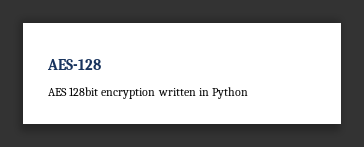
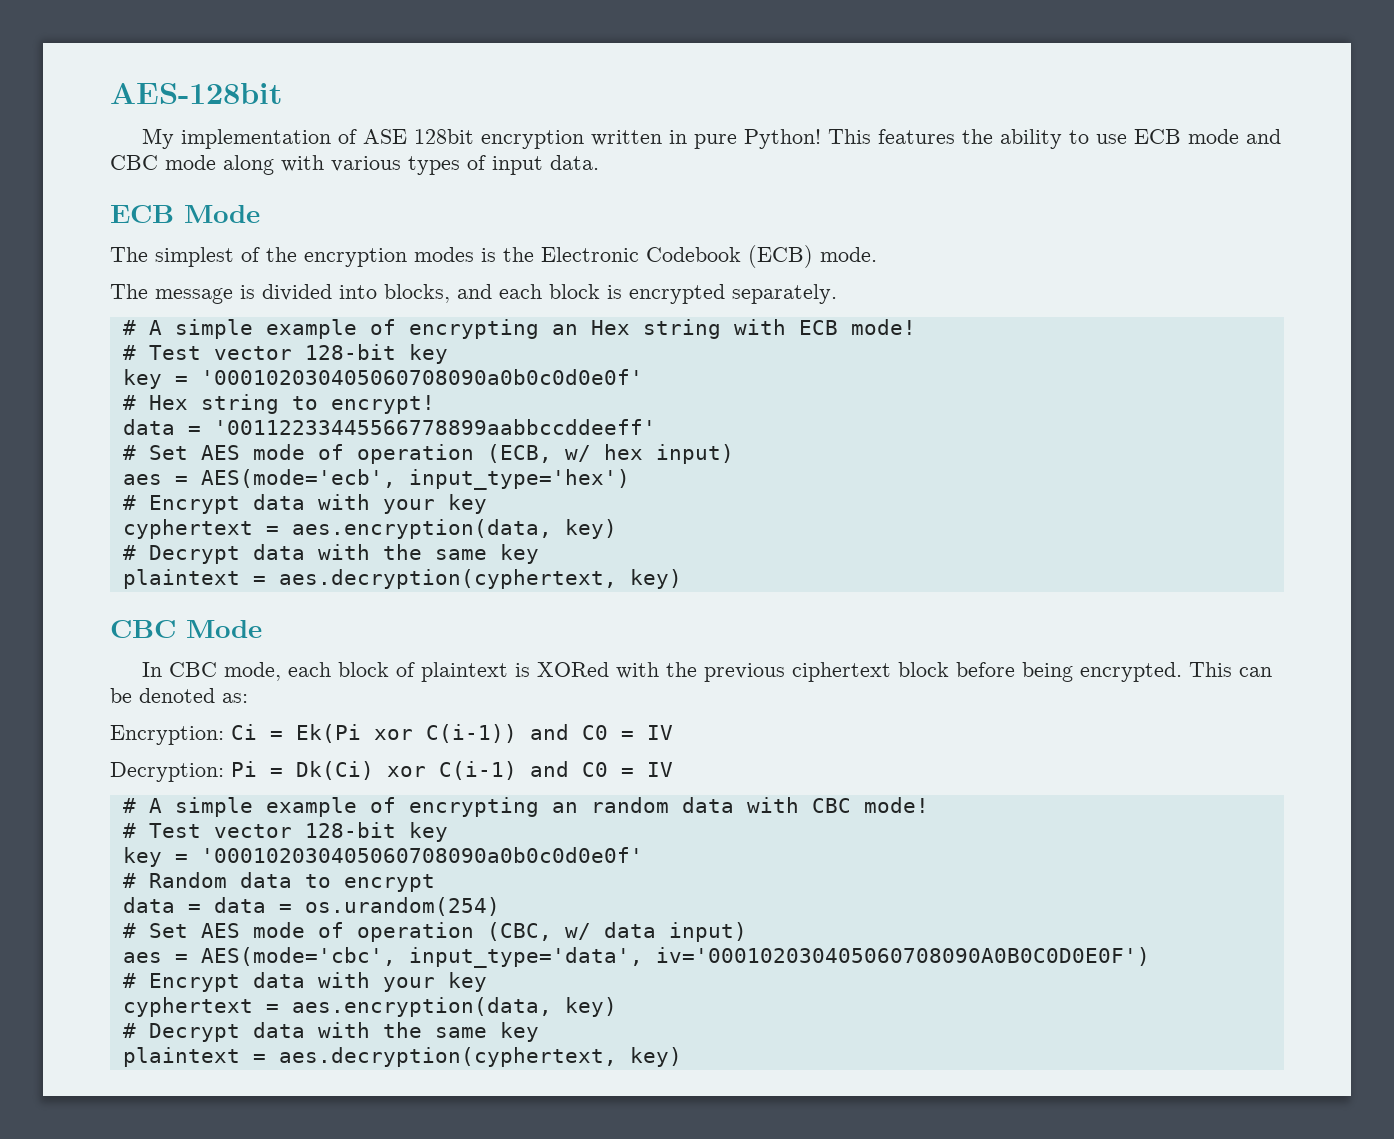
[47,59,101,70] [48,87,249,99] AES-128 // AES 128bit encryption written in Python -> [110,83,282,104] [142,128,1282,149] [110,155,599,175] [110,205,260,223] [110,245,877,268] [110,284,837,304] [122,319,916,339] [122,344,448,364] [122,369,643,389] [122,394,435,414] [122,419,656,435] [122,444,734,464] [122,469,630,490] [122,494,487,514] [122,519,617,539] [122,544,539,564] [122,569,682,589] [110,620,262,638] [142,662,1273,682] [110,688,248,703] [110,724,673,745] [110,761,673,782] [122,797,929,817] [122,822,448,842] [122,847,643,867] [122,872,435,892] [122,897,500,916] [122,922,747,942] [122,947,1150,968] [122,972,487,992] [122,997,617,1017] [122,1022,539,1042] [122,1047,682,1067] AES-128bit // My implementation of ASE 128bit encryption written in pure Python! This features the ability to use ECB mode and CBC mode along with various types of input data. // ECB Mode // The simplest of the encryption modes is the Electronic Codebook (ECB) mode. // The message is divided into blocks, and each block is encrypted separately. // # A simple example of encrypting an Hex string with ECB mode! // # Test vector 128-bit key // key = '000102030405060708090a0b0c0d0e0f' // # Hex string to encrypt! // data = '00112233445566778899aabbccddeeff' // # Set AES mode of operation (ECB, w/ hex input) // aes = AES(mode='ecb', input_type='hex') // # Encrypt data with your key // cyphertext = aes.encryption(data, key) // # Decrypt data with the same key // plaintext = aes.decryption(cyphertext, key) // CBC Mode // In CBC mode, each block of plaintext is XORed with the previous ciphertext block before being encrypted. This can be denoted as: // Encryption: Ci = Ek(Pi xor C(i-1)) and C0 = IV // Decryption: Pi = Dk(Ci) xor C(i-1) and C0 = IV // # A simple example of encrypting an random data with CBC mode! // # Test vector 128-bit key // key = '000102030405060708090a0b0c0d0e0f' // # Random data to encrypt // data = data = os.urandom(254) // # Set AES mode of operation (CBC, w/ data input) // aes = AES(mode='cbc', input_type='data', iv='000102030405060708090A0B0C0D0E0F') // # Encrypt data with your key // cyphertext = aes.encryption(data, key) // # Decrypt data with the same key // plaintext = aes.decryption(cyphertext, key)

